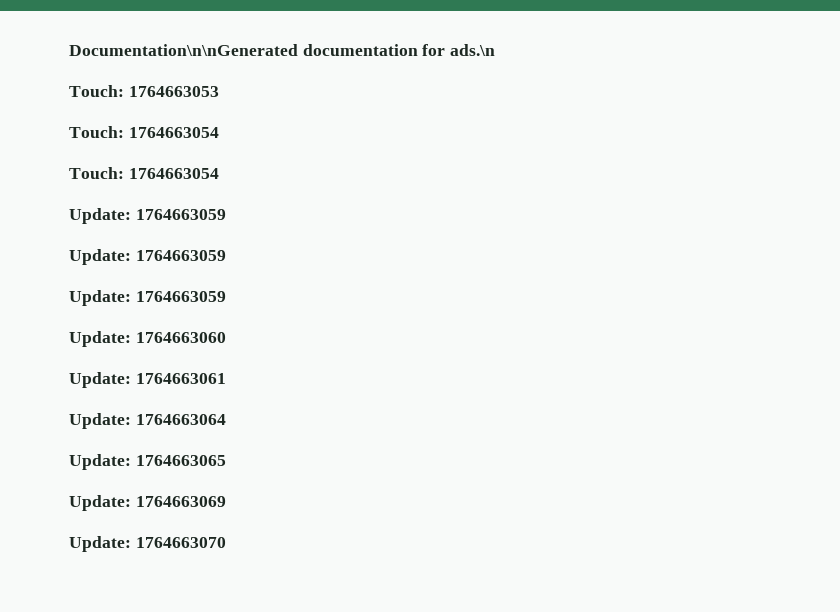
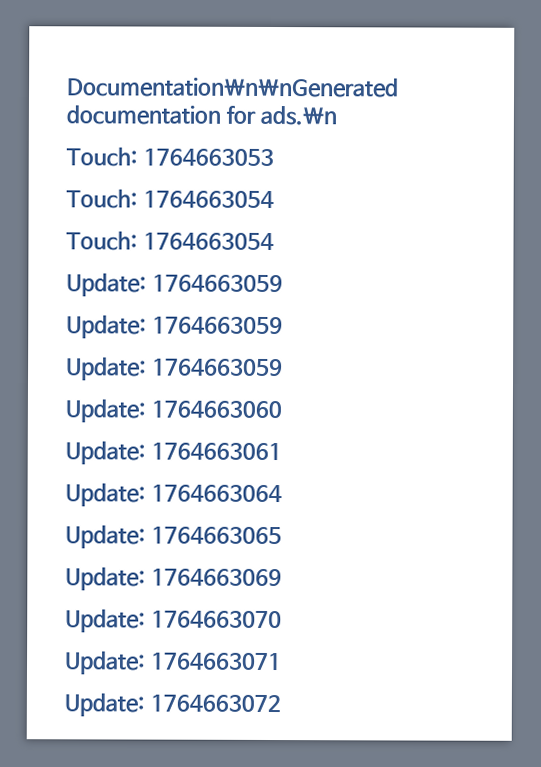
(226, 542) none -> [64,651,282,675] [64,693,281,717] // Update: 1764663071 // Update: 1764663072

